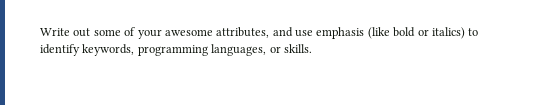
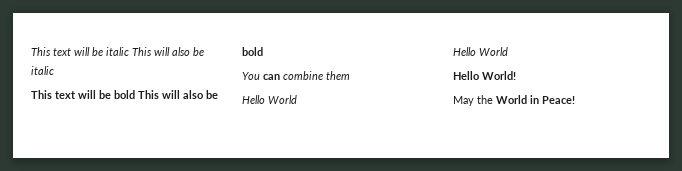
[40,27,479,39] [40,44,312,56] Write out some of your awesome attributes, and use emphasis (like bold or italics) to identify keywords, programming languages, or skills. -> [31,47,204,56] [31,66,54,75] [31,90,218,99] [242,47,263,56] [242,71,350,80] [242,95,297,104] [453,47,508,56] [453,71,516,80] [453,95,575,106] This text will be italic This will also be italic // This text will be bold This will also be bold // You can combine them // Hello World // Hello World // Hello World! // May the World in Peace!

